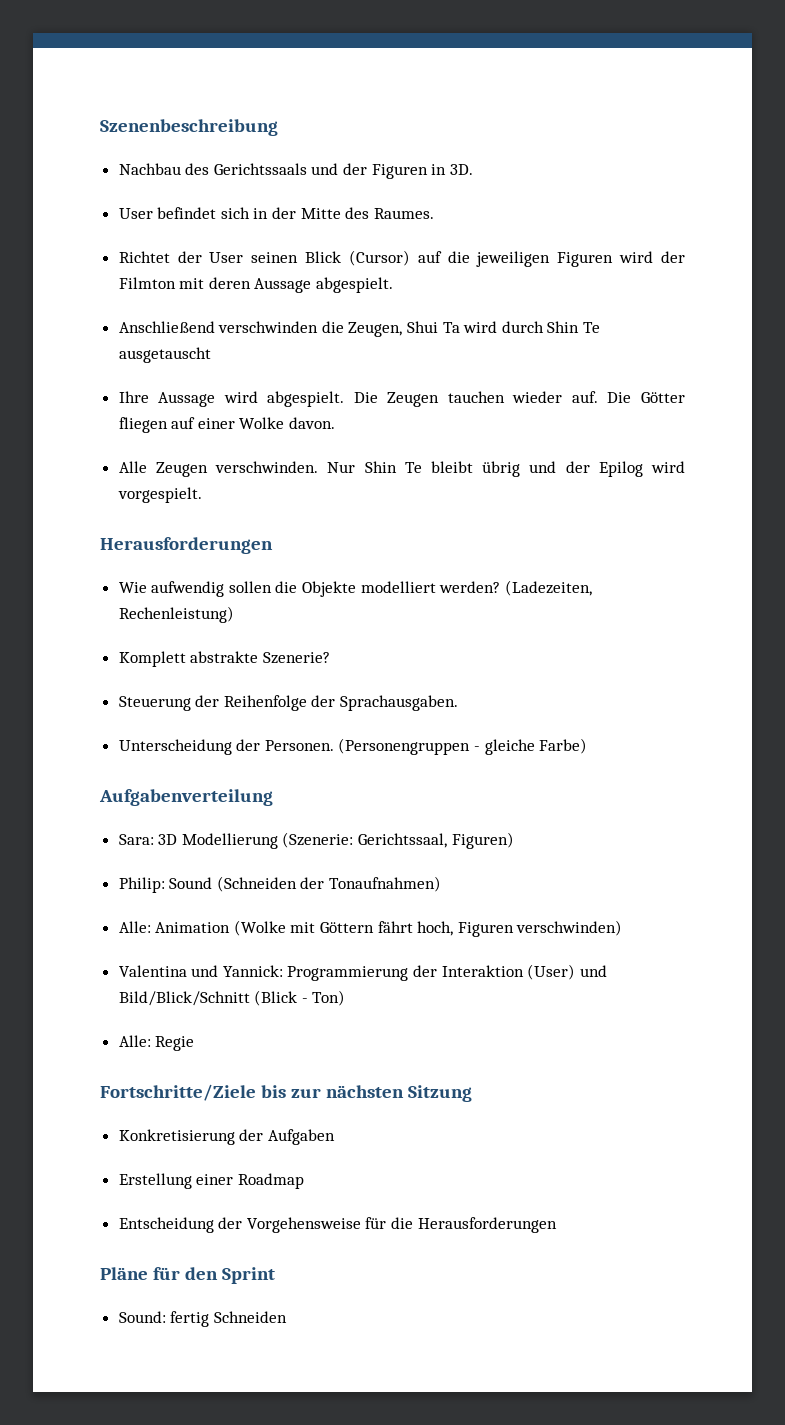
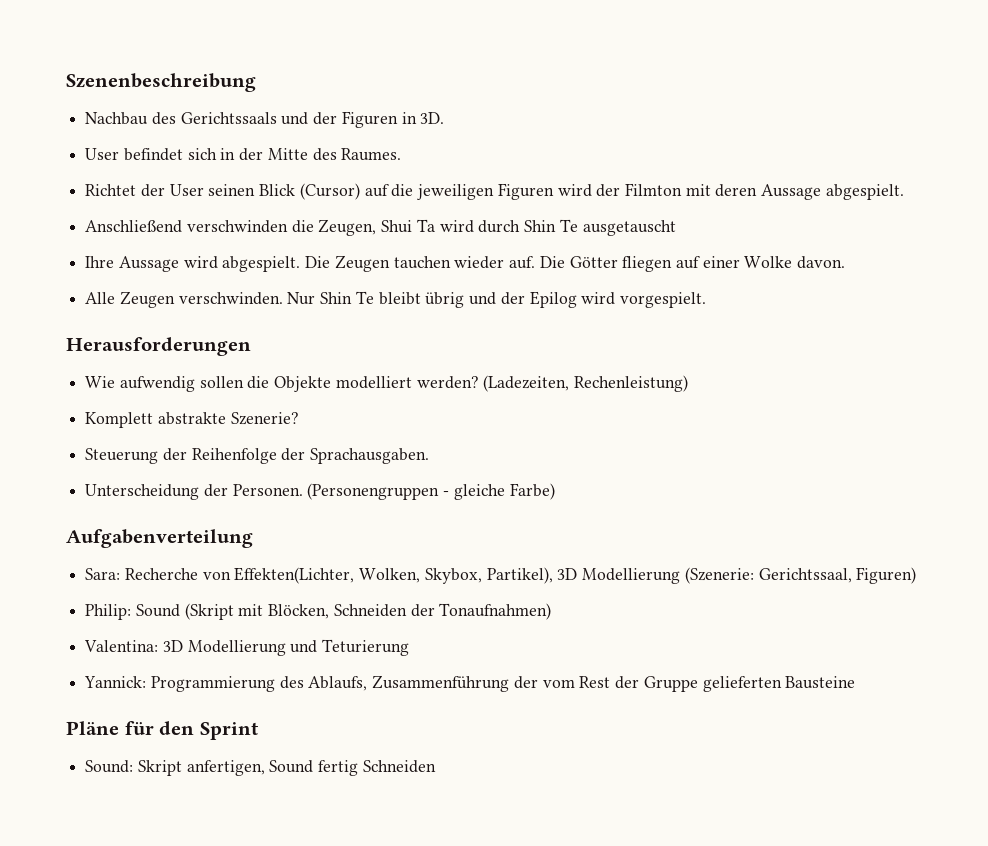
(154, 839) none -> [124,567,553,584] Recherche von Effekten(Lichter, Wolken, Skybox, Partikel),
[216,876,442,892] [118,920,623,937] [118,964,607,981] [118,990,346,1006] [118,1035,195,1051] [100,1084,472,1102] [118,1129,335,1145] [118,1173,304,1189] [118,1217,557,1233] (Schneiden der Tonaufnahmen) // Alle: Animation (Wolke mit Göttern fährt hoch, Figuren verschwinden) // Valentina und Yannick: Programmierung der Interaktion (User) und Bild/Blick/Schnitt (Blick - Ton) // Alle: Regie // Fortschritte/Ziele bis zur nächsten Sitzung // Konkretisierung der Aufgaben // Erstellung einer Roadmap // Entscheidung der Vorgehensweise für die Herausforderungen -> [184,603,552,620] [84,639,410,656] [84,675,856,692] (Skript mit Blöcken, Schneiden der Tonaufnahmen) // Valentina: 3D Modellierung und Teturierung // Yannick: Programmierung des Ablaufs, Zusammenführung der vom Rest der Gruppe gelieferten Bausteine
(166, 1317) none -> [137,760,314,776] Skript anfertigen, Sound

